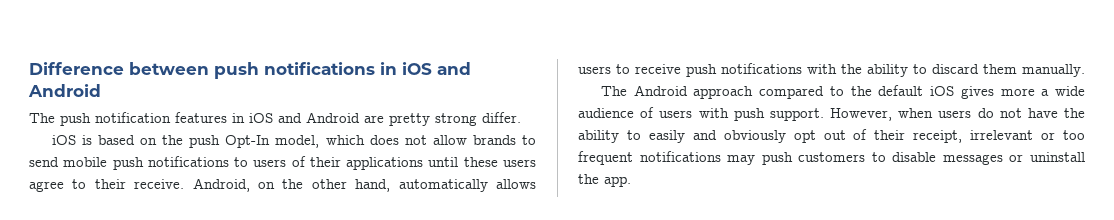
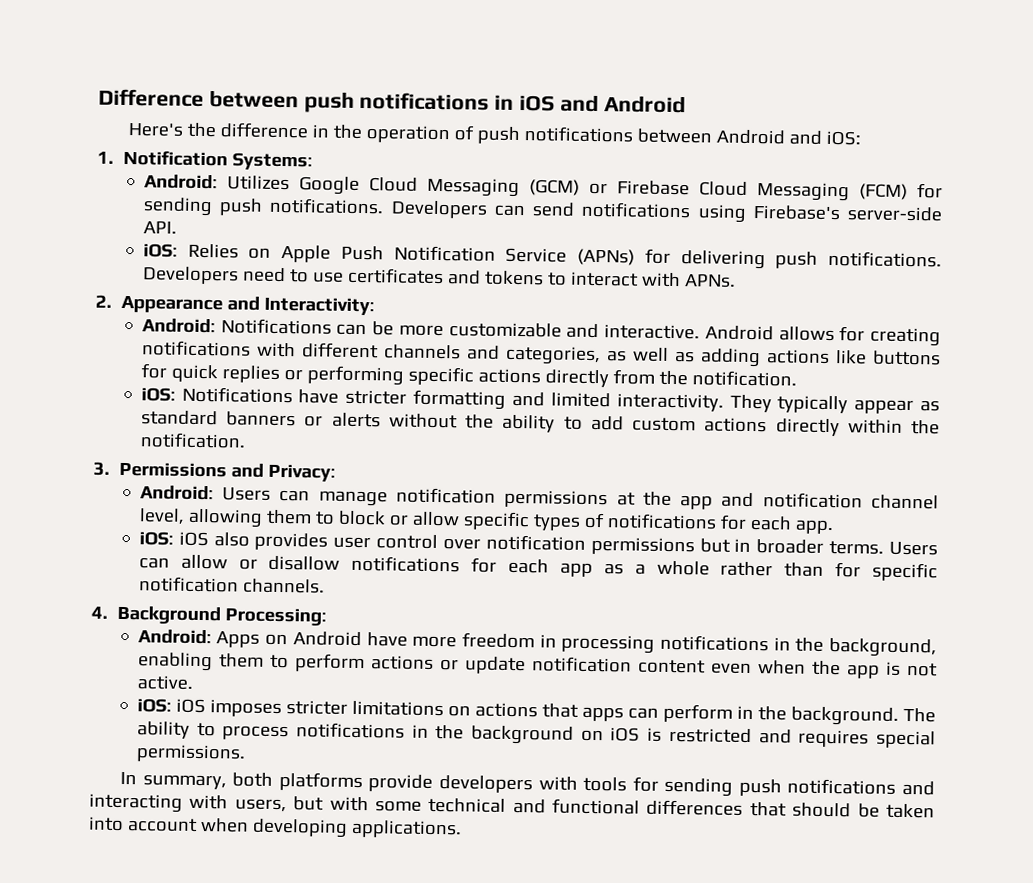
[29,112,521,126] [51,135,536,148] [29,156,536,170] [29,178,536,192] [578,63,1085,77] [600,85,1085,99] [578,107,1085,121] [578,129,1085,143] [578,151,1085,165] [578,174,631,187] The push notification features in iOS and Android are pretty strong differ. // iOS is based on the push Opt-In model, which does not allow brands to send mobile push notifications to users of their applications until these users agree to their receive. Android, on the other hand, automatically allows users to receive push notifications with the ability to discard them manually. // The Android approach compared to the default iOS gives more a wide audience of users with push support. However, when users do not have the ability to easily and obviously opt out of their receipt, irrelevant or too frequent notifications may push customers to disable messages or uninstall the app. -> [128,122,862,146] [97,149,314,171] [143,174,944,202] [142,197,943,223] [142,221,177,234] [142,243,942,270] [141,266,736,288] [95,294,376,316] [141,318,941,347] [141,340,941,368] [140,363,797,388] [140,386,940,415] [140,410,940,437] [139,432,246,449] [93,461,337,482] [139,485,939,510] [138,508,834,535] [138,531,938,556] [138,554,939,582] [138,576,325,594] [91,605,328,627] [137,629,938,658] [137,652,938,679] [136,675,193,690] [136,698,936,726] [136,721,936,749] [135,744,246,763] [120,771,935,797] [89,793,935,819] [89,816,462,839] Here's the difference in the operation of push notifications between Android and iOS: // 1. Notification Systems: // Android: Utilizes Google Cloud Messaging (GCM) or Firebase Cloud Messaging (FCM) for sending push notifications. Developers can send notifications using Firebase's server-side API. // iOS: Relies on Apple Push Notification Service (APNs) for delivering push notifications. Developers need to use certificates and tokens to interact with APNs. // 2. Appearance and Interactivity: // Android: Notifications can be more customizable and interactive. Android allows for creating notifications with different channels and categories, as well as adding actions like buttons for quick replies or performing specific actions directly from the notification. // iOS: Notifications have stricter formatting and limited interactivity. They typically appear as standard banners or alerts without the ability to add custom actions directly within the notification. // 3. Permissions and Privacy: // Android: Users can manage notification permissions at the app and notification channel level, allowing them to block or allow specific types of notifications for each app. // iOS: iOS also provides user control over notification permissions but in broader terms. Users can allow or disallow notifications for each app as a whole rather than for specific notification channels. // 4. Background Processing: // Android: Apps on Android have more freedom in processing notifications in the background, enabling them to perform actions or update notification content even when the app is not active. // iOS: iOS imposes stricter limitations on actions that apps can perform in the background. The ability to process notifications in the background on iOS is restricted and requires special permissions. // In summary, both platforms provide developers with tools for sending push notifications and interacting with users, but with some technical and functional differences that should be taken into account when developing applications.

